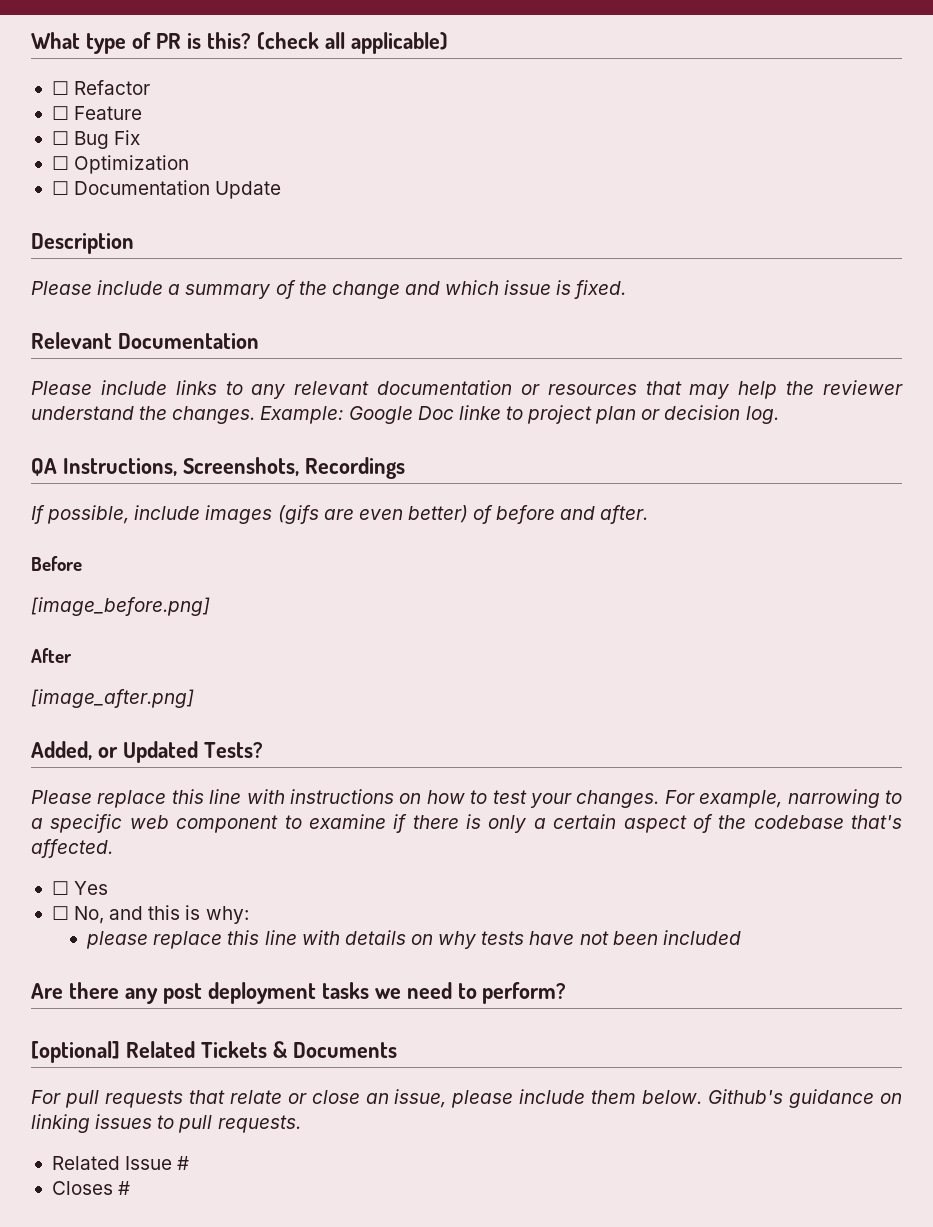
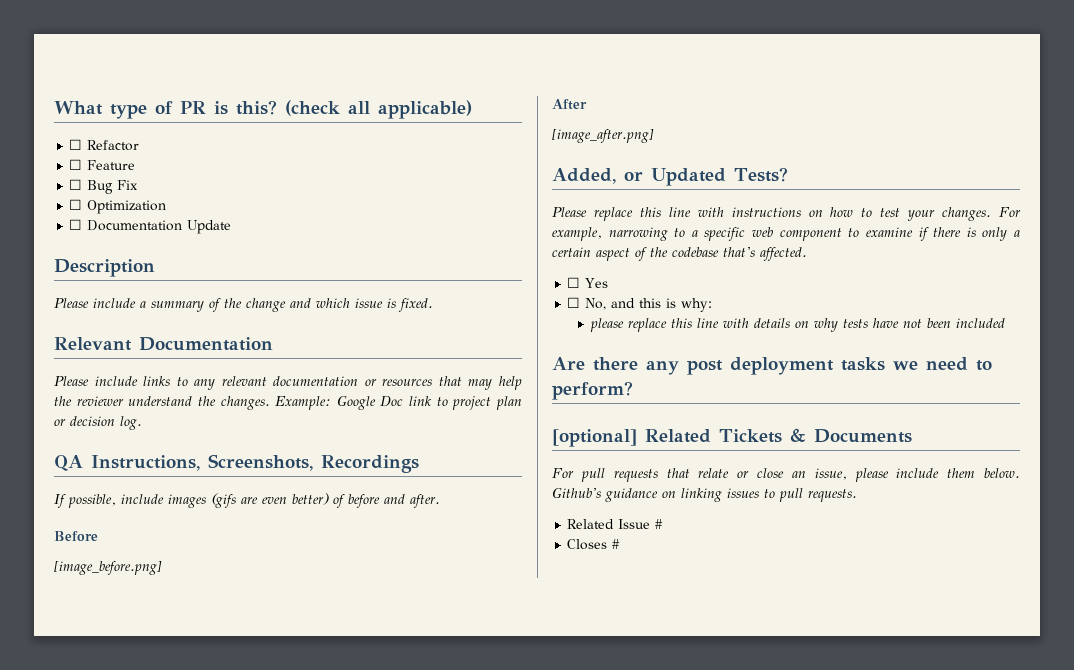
[458,405,501,420] linke -> [409,396,433,406] link

